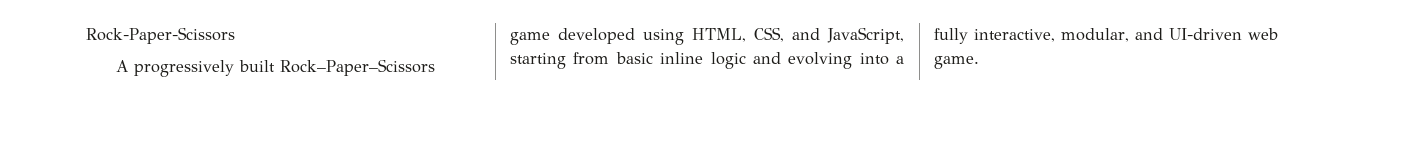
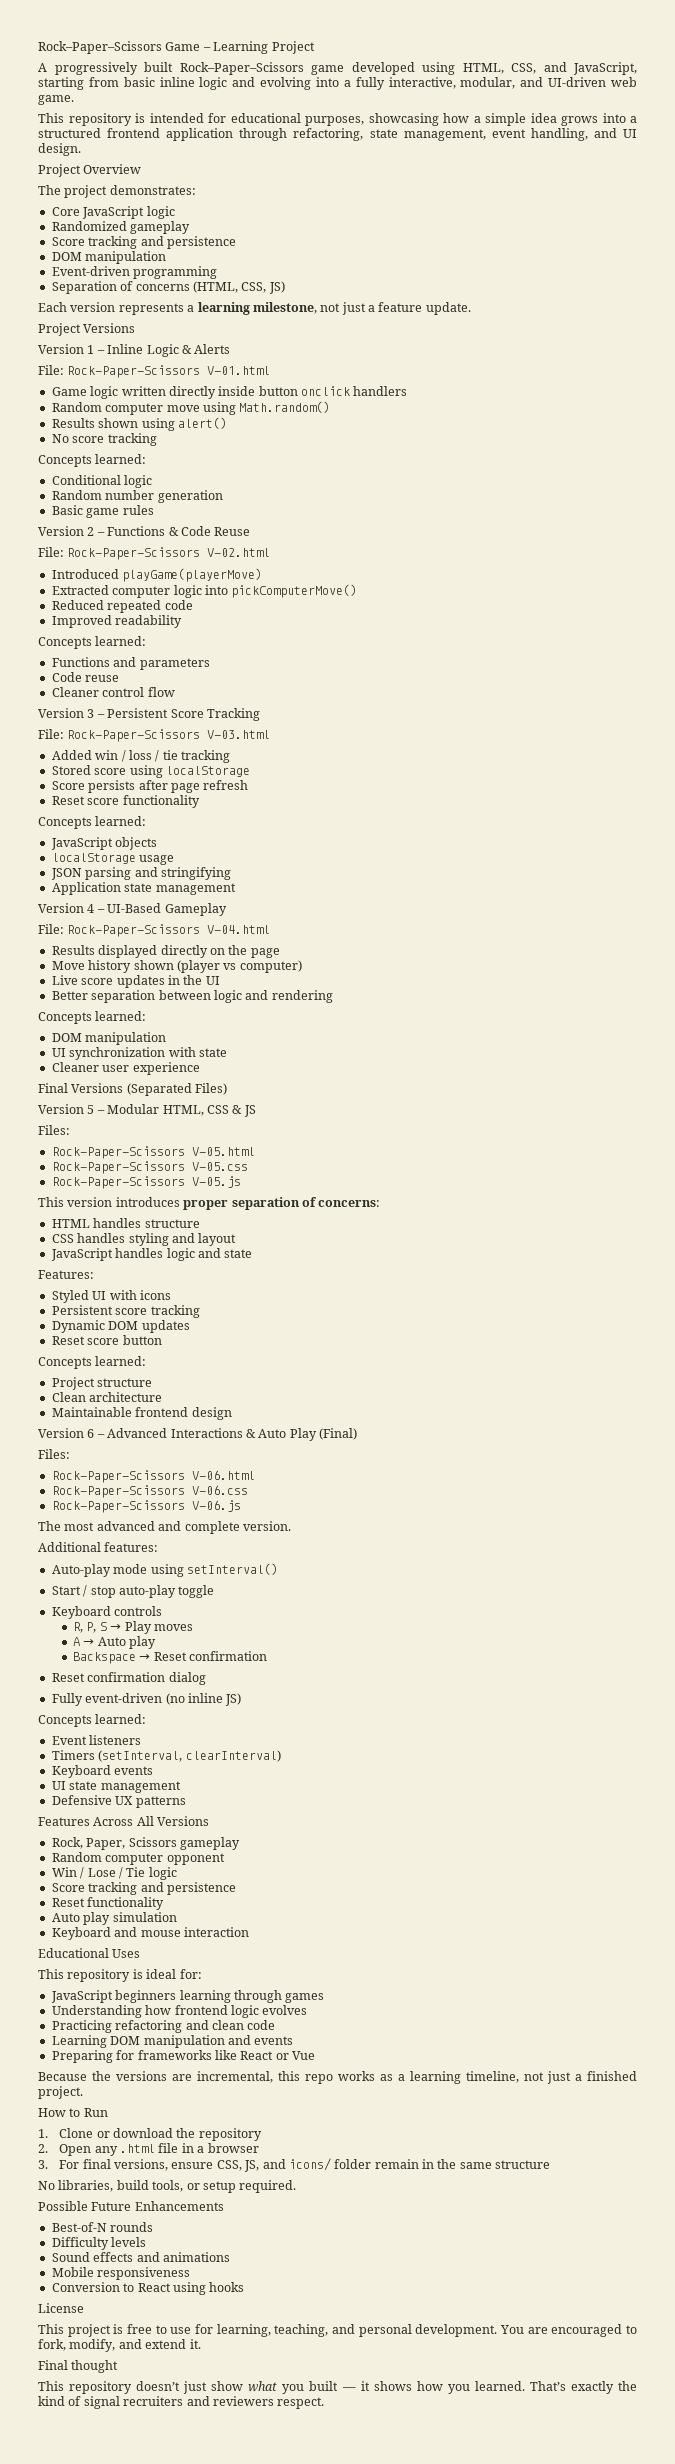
[86,27,235,44] Rock-Paper-Scissors -> [38,41,315,54] Rock–Paper–Scissors Game – Learning Project
(979, 62) none -> [38,113,637,126] [38,128,638,141] [38,143,81,156] [38,164,142,177] [38,185,196,198] [51,206,175,219] [51,221,191,234] [51,236,236,249] [51,251,167,264] [51,266,218,279] [51,281,285,294] [38,302,471,315] [38,323,136,336] [38,344,231,357] [38,365,271,378] [51,386,408,399] [51,401,331,415] [51,417,227,431] [51,433,157,446] [38,454,147,467] [51,475,153,488] [51,490,223,503] [51,505,154,518] [38,526,251,536] [38,547,271,560] [51,568,263,582] [51,584,358,598] [51,600,193,613] [51,615,183,628] [38,636,147,649] [51,657,210,670] [51,672,120,682] [51,687,175,697] [38,708,260,721] [38,729,271,742] [51,750,230,763] [51,765,250,778] [51,780,249,793] [51,795,200,808] [38,816,147,829] [50,837,158,850] [51,853,175,865] [50,867,231,880] [51,882,236,895] [38,903,227,916] [38,924,271,937] [51,945,280,958] [51,960,302,973] [51,975,220,988] [51,990,333,1003] [38,1011,147,1024] [51,1032,167,1045] [51,1047,227,1060] [51,1062,200,1075] [38,1083,228,1096] [38,1104,256,1117] [38,1125,70,1135] [51,1146,255,1159] [51,1161,248,1174] [51,1176,241,1189] [38,1197,381,1210] [51,1218,200,1228] [51,1233,237,1246] [50,1248,253,1261] [38,1270,94,1279] [51,1290,171,1303] [51,1305,200,1318] [51,1320,190,1333] [51,1335,162,1345] [38,1356,147,1369] [51,1377,153,1390] [51,1392,163,1402] [51,1407,232,1420] [38,1428,357,1441] [38,1449,70,1459] [51,1470,255,1483] [51,1485,248,1498] [51,1500,241,1513] [38,1521,291,1534] [38,1542,159,1552] [51,1563,278,1577] [51,1585,215,1598] [51,1606,163,1619] [73,1621,193,1634] [73,1636,157,1649] [73,1651,268,1664] [51,1672,206,1685] [51,1693,242,1706] [38,1714,147,1727] [51,1735,142,1745] [51,1750,281,1762] [51,1765,154,1778] [51,1781,181,1793] [51,1795,186,1808] [38,1816,210,1826] [51,1837,240,1850] [51,1852,225,1865] [51,1867,177,1880] [51,1882,236,1895] [51,1897,165,1910] [51,1912,177,1925] [51,1927,249,1940] [38,1948,141,1958] [38,1969,202,1982] [50,1990,325,2003] [51,2005,308,2018] [51,2020,276,2033] [51,2035,294,2048] [51,2050,315,2063] [38,2071,637,2084] [38,2086,83,2099] [38,2108,108,2117] [38,2128,262,2141] [38,2143,259,2156] [38,2158,551,2172] [38,2180,297,2193] [38,2201,224,2211] [51,2222,154,2232] [51,2237,147,2250] [51,2252,230,2262] [51,2267,191,2280] [51,2282,245,2295] [38,2303,84,2313] [38,2324,637,2337] [38,2339,201,2352] [38,2360,119,2373] [38,2381,637,2394] [38,2396,325,2409] // This repository is intended for educational purposes, showcasing how a simple idea grows into a structured frontend application through refactoring, state management, event handling, and UI design. // Project Overview // The project demonstrates: // Core JavaScript logic // Randomized gameplay // Score tracking and persistence // DOM manipulation // Event-driven programming // Separation of concerns (HTML, CSS, JS) // Each version represents a learning milestone, not just a feature update. // Project Versions // Version 1 – Inline Logic & Alerts // File: Rock-Paper-Scissors V-01.html // Game logic written directly inside button onclick handlers // Random computer move using Math.random() // Results shown using alert() // No score tracking // Concepts learned: // Conditional logic // Random number generation // Basic game rules // Version 2 – Functions & Code Reuse // File: Rock-Paper-Scissors V-02.html // Introduced playGame(playerMove) // Extracted computer logic into pickComputerMove() // Reduced repeated code // Improved readability // Concepts learned: // Functions and parameters // Code reuse // Cleaner control flow // Version 3 – Persistent Score Tracking // File: Rock-Paper-Scissors V-03.html // Added win / loss / tie tracking // Stored score using localStorage // Score persists after page refresh // Reset score functionality // Concepts learned: // JavaScript objects // localStorage usage // JSON parsing and stringifying // Application state management // Version 4 – UI-Based Gameplay // File: Rock-Paper-Scissors V-04.html // Results displayed directly on the page // Move history shown (player vs computer) // Live score updates in the UI // Better separation between logic and rendering // Concepts learned: // DOM manipulation // UI synchronization with state // Cleaner user experience // Final Versions (Separated Files) // Version 5 – Modular HTML, CSS & JS // Files: // Rock-Paper-Scissors V-05.html // Rock-Paper-Scissors V-05.css // Rock-Paper-Scissors V-05.js // This version introduces proper separation of concerns: // HTML handles structure // CSS handles styling and layout // JavaScript handles logic and state // Features: // Styled UI with icons // Persistent score tracking // Dynamic DOM updates // Reset score button // Concepts learned: // Project structure // Clean architecture // Maintainable frontend design // Version 6 – Advanced Interactions & Auto Play (Final) // Files: // Rock-Paper-Scissors V-06.html // Rock-Paper-Scissors V-06.css // Rock-Paper-Scissors V-06.js // The most advanced and complete version. // Additional features: // Auto-play mode using setInterval() // Start / stop auto-play toggle // Keyboard controls // R, P, S → Play moves // A → Auto play // Backspace → Reset confirmation // Reset confirmation dialog // Fully event-driven (no inline JS) // Concepts learned: // Event listeners // Timers (setInterval, clearInterval) // Keyboard events // UI state management // Defensive UX patterns // Features Across All Versions // Rock, Paper, Scissors gameplay // Random computer opponent // Win / Lose / Tie logic // Score tracking and persistence // Reset functionality // Auto play simulation // Keyboard and mouse interaction // Educational Uses // This repository is ideal for: // JavaScript beginners learning through games // Understanding how frontend logic evolves // Practicing refactoring and clean code // Learning DOM manipulation and events // Preparing for frameworks like React or Vue // Because the versions are incremental, this repo works as a learning timeline, not just a finished project. // How to Run // 1. Clone or download the repository // 2. Open any .html file in a browser // 3. For final versions, ensure CSS, JS, and icons/ folder remain in the same structure // No libraries, build tools, or setup required. // Possible Future Enhancements // Best-of-N rounds // Difficulty levels // Sound effects and animations // Mobile responsiveness // Conversion to React using hooks // License // This project is free to use for learning, teaching, and personal development. You are encouraged to fork, modify, and extend it. // Final thought // This repository doesn’t just show what you built — it shows how you learned. That’s exactly the kind of signal recruiters and reviewers respect.

